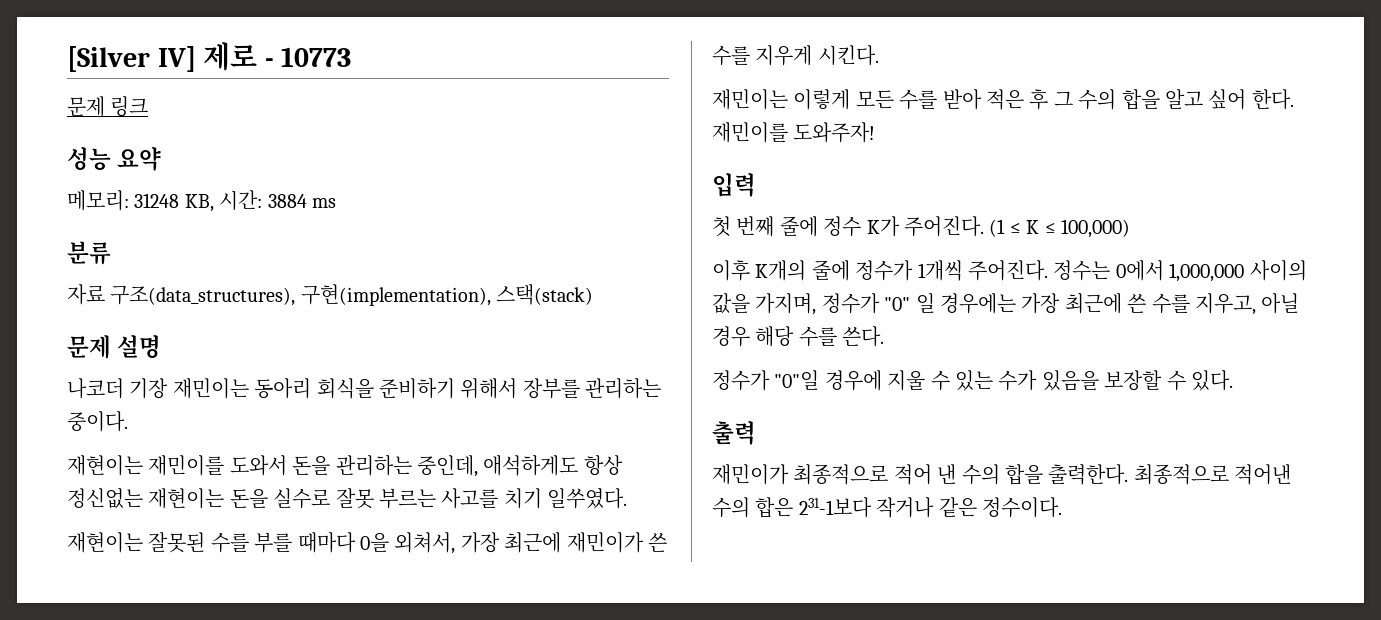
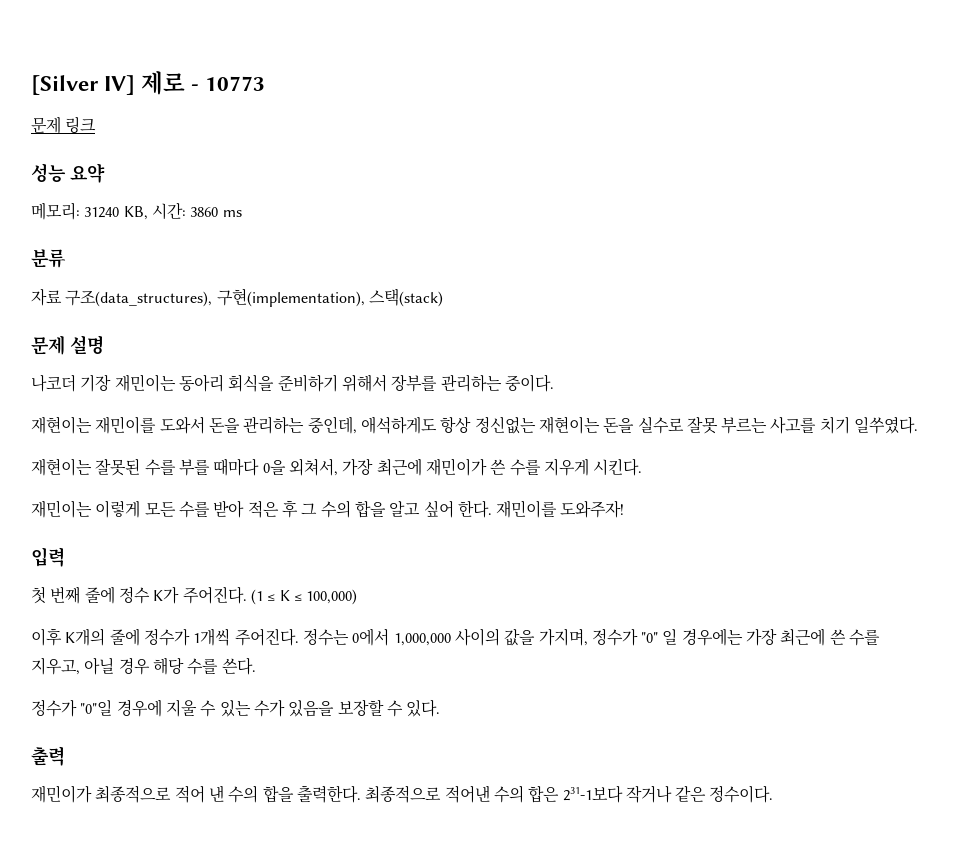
[134,193,180,208] 31248 -> [84,207,120,218] 31240
[267,194,307,208] 3884 -> [190,207,219,217] 3860

